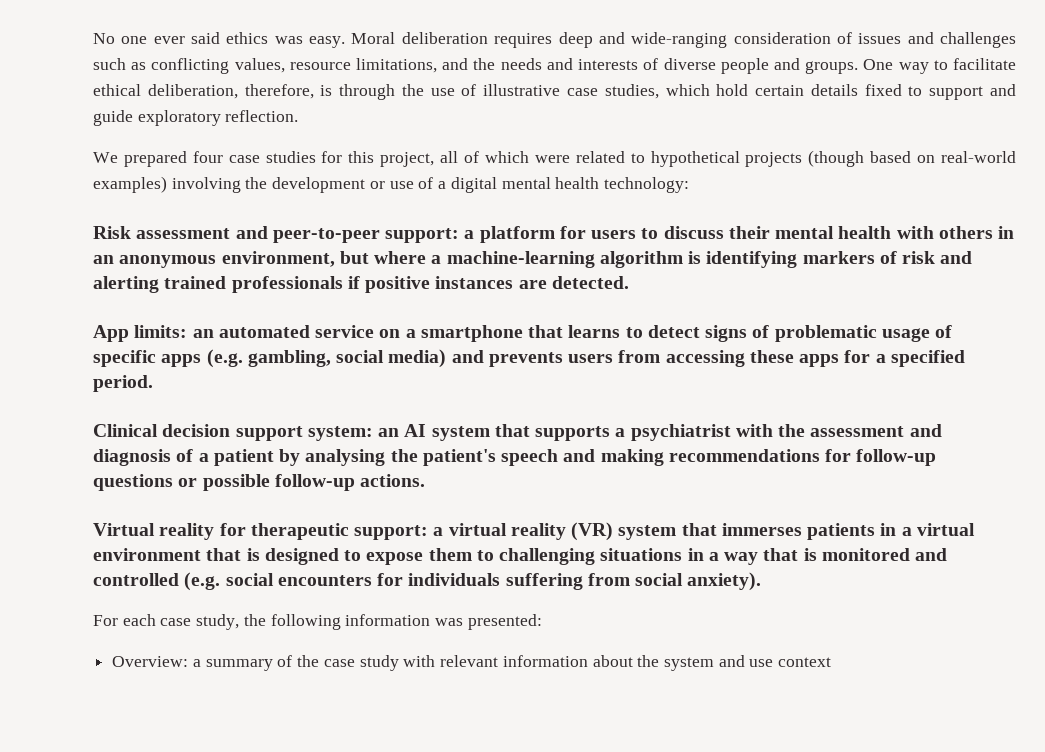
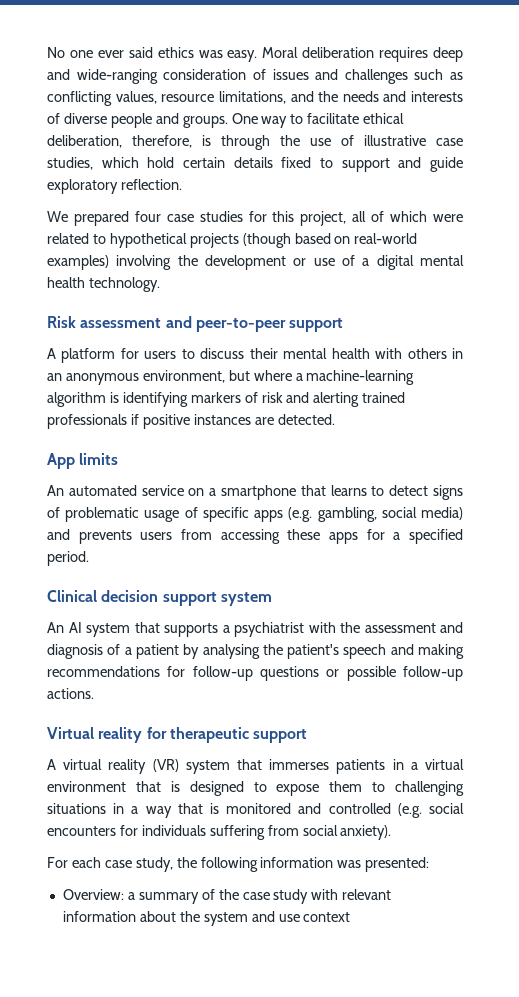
[603,177,689,193] technology: -> [88,277,160,292] technology.
[385,228,475,243] support: a -> [289,318,344,332] [47,348,56,359] support // A
[134,325,214,338] limits: an -> [79,453,119,465] [47,485,64,496] limits // An
[307,426,400,441] system: an -> [220,592,272,606] [47,622,64,633] system // An
[354,525,444,540] support: a -> [253,729,308,743] [47,759,56,770] support // A

